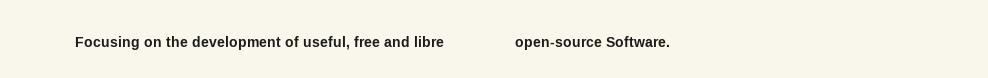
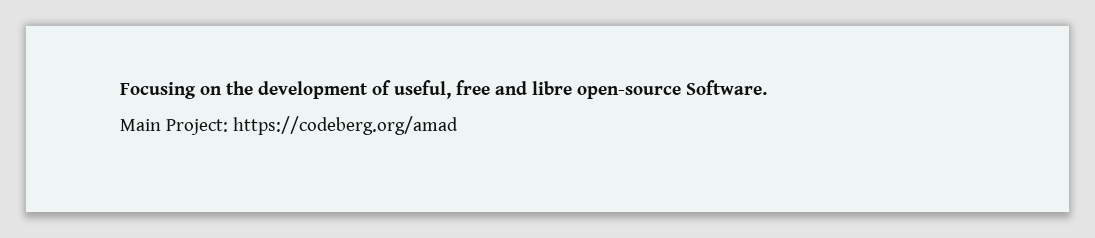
(670, 41) none -> [120,116,458,135] // Main Project: https://codeberg.org/amad

